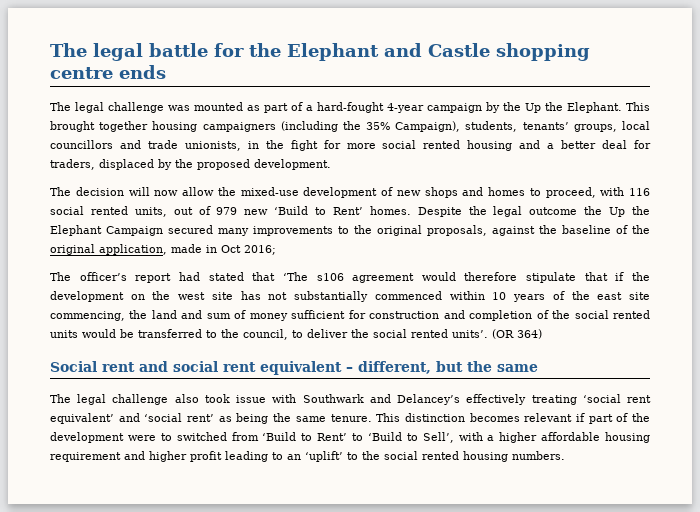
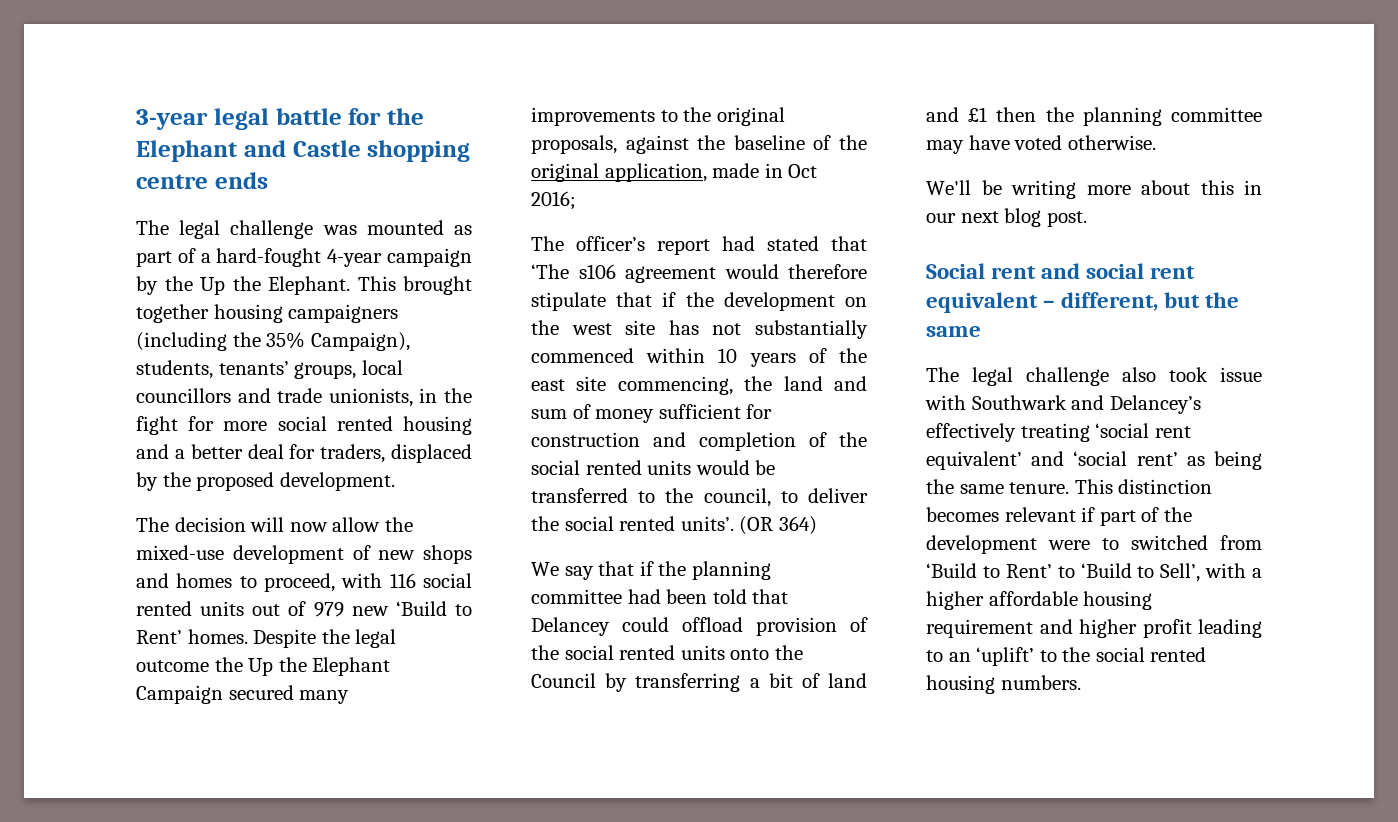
[50,43,87,57] The -> [136,109,208,130] 3-year
[134,207,167,217] units, -> [200,601,245,616] units
(542, 334) none -> [531,561,771,580] [531,589,789,604] [531,617,868,636] [531,645,803,660] [531,673,867,692] [926,107,1262,126] [926,135,1156,154] [926,180,1262,199] [926,208,1087,227] // We say that if the planning committee had been told that Delancey could offload provision of the social rented units onto the Council by transferring a bit of land and £1 then the planning committee may have voted otherwise. // We'll be writing more about this in our next blog post.

